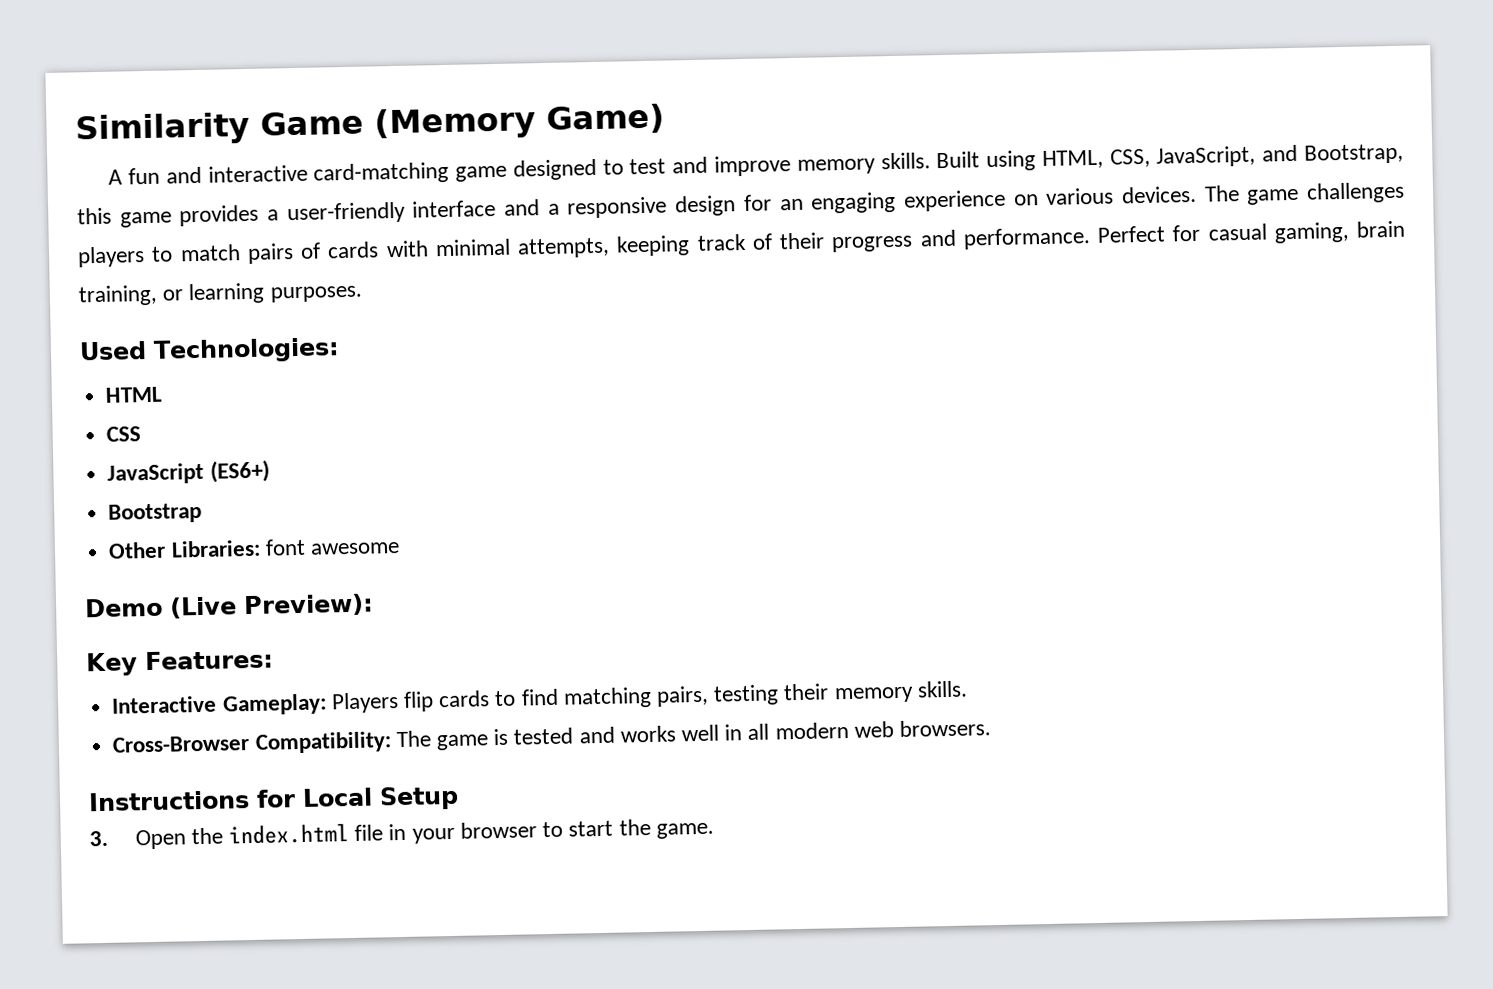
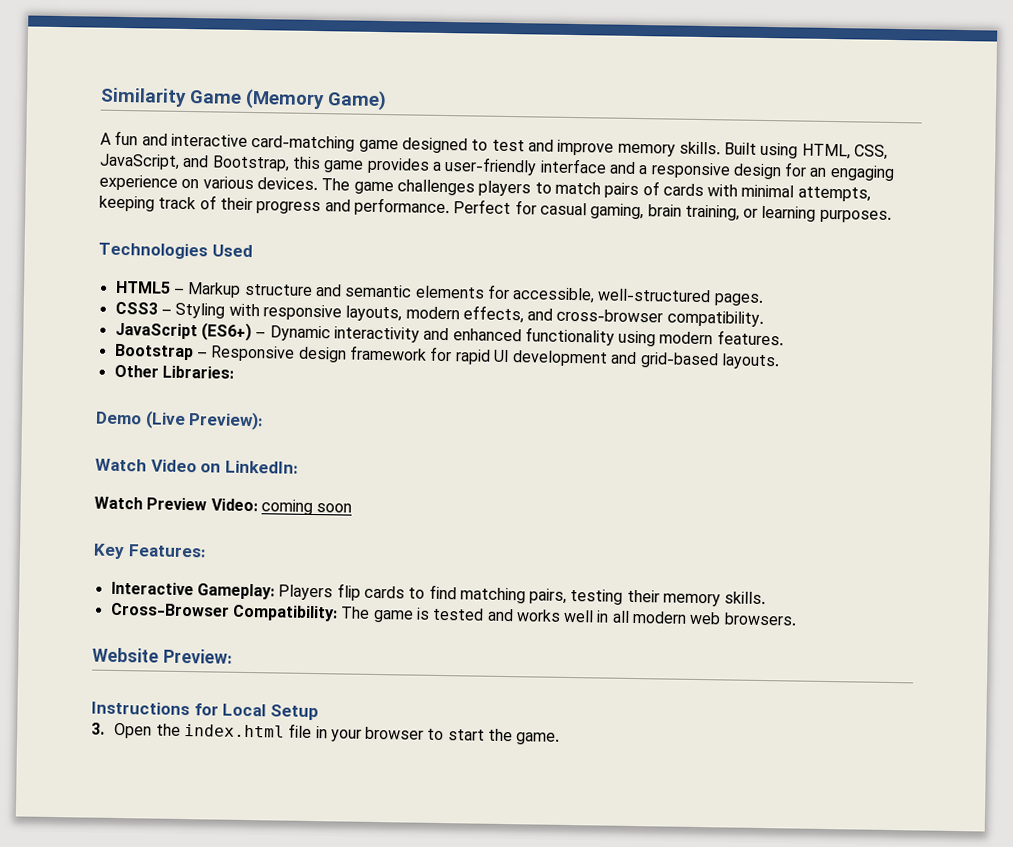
(363, 294) none -> [98,242,208,260] Technologies
[153,337,340,364] [105,386,164,403] [106,426,142,442] [107,459,270,485] [108,502,203,524] Technologies: // HTML // CSS // JavaScript (ES6+) // Bootstrap -> [114,280,764,306] [114,301,764,327] [114,322,784,347] [113,343,781,370] // HTML5 – Markup structure and semantic elements for accessible, well-structured pages. // CSS3 – Styling with responsive layouts, modern effects, and cross-browser compatibility. // JavaScript (ES6+) – Dynamic interactivity and enhanced functionality using modern features. // Bootstrap – Responsive design framework for rapid UI development and grid-based layouts.
[264,538,400,556] font awesome -> (234, 372) none
(374, 605) none -> [95,458,299,474] [94,496,353,515] // Watch Video on LinkedIn: // Watch Preview Video: coming soon
(992, 728) none -> [92,647,233,664] // Website Preview:

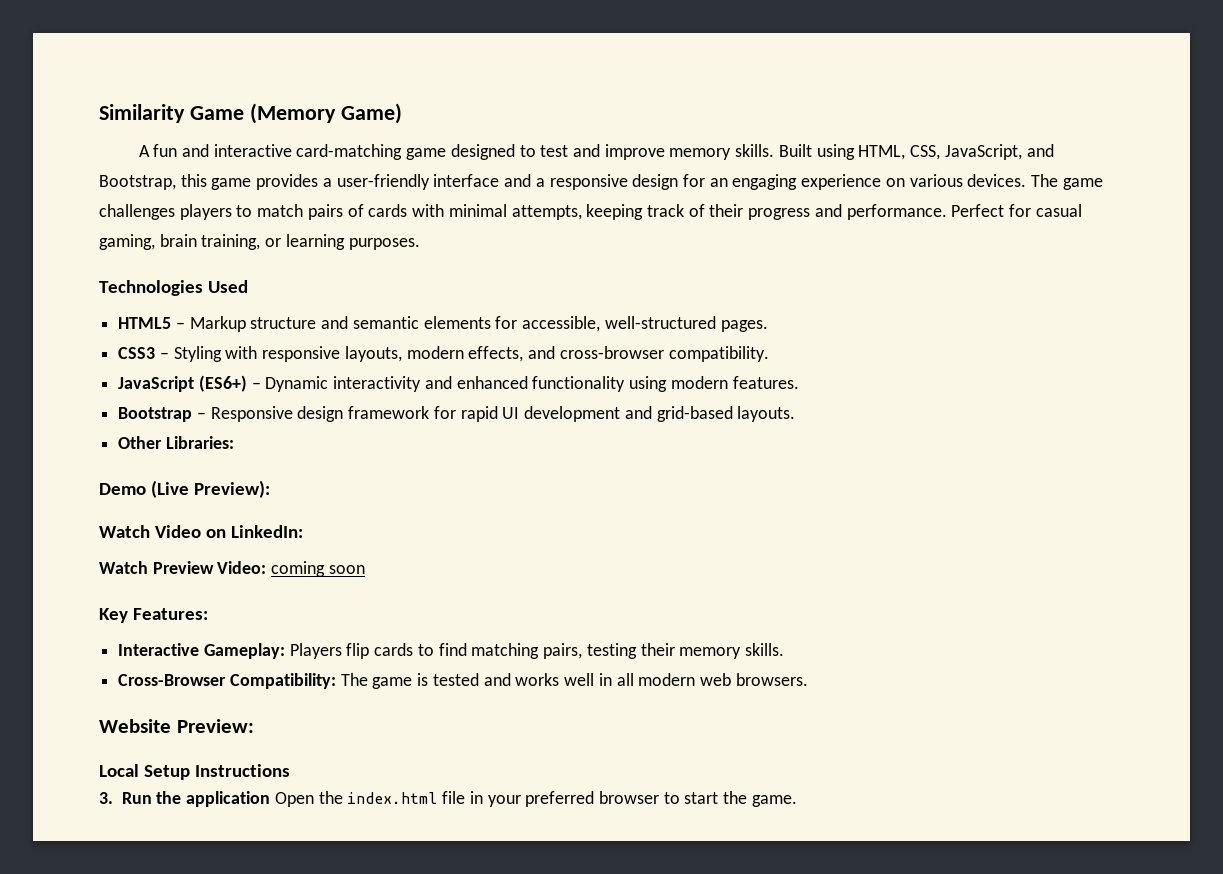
[91,701,219,716] Instructions for -> (254, 726) none
(319, 712) none -> [195,764,291,777] Instructions
(105, 728) none -> [121,791,271,807] Run the application
(362, 735) none -> [525,791,595,807] preferred

